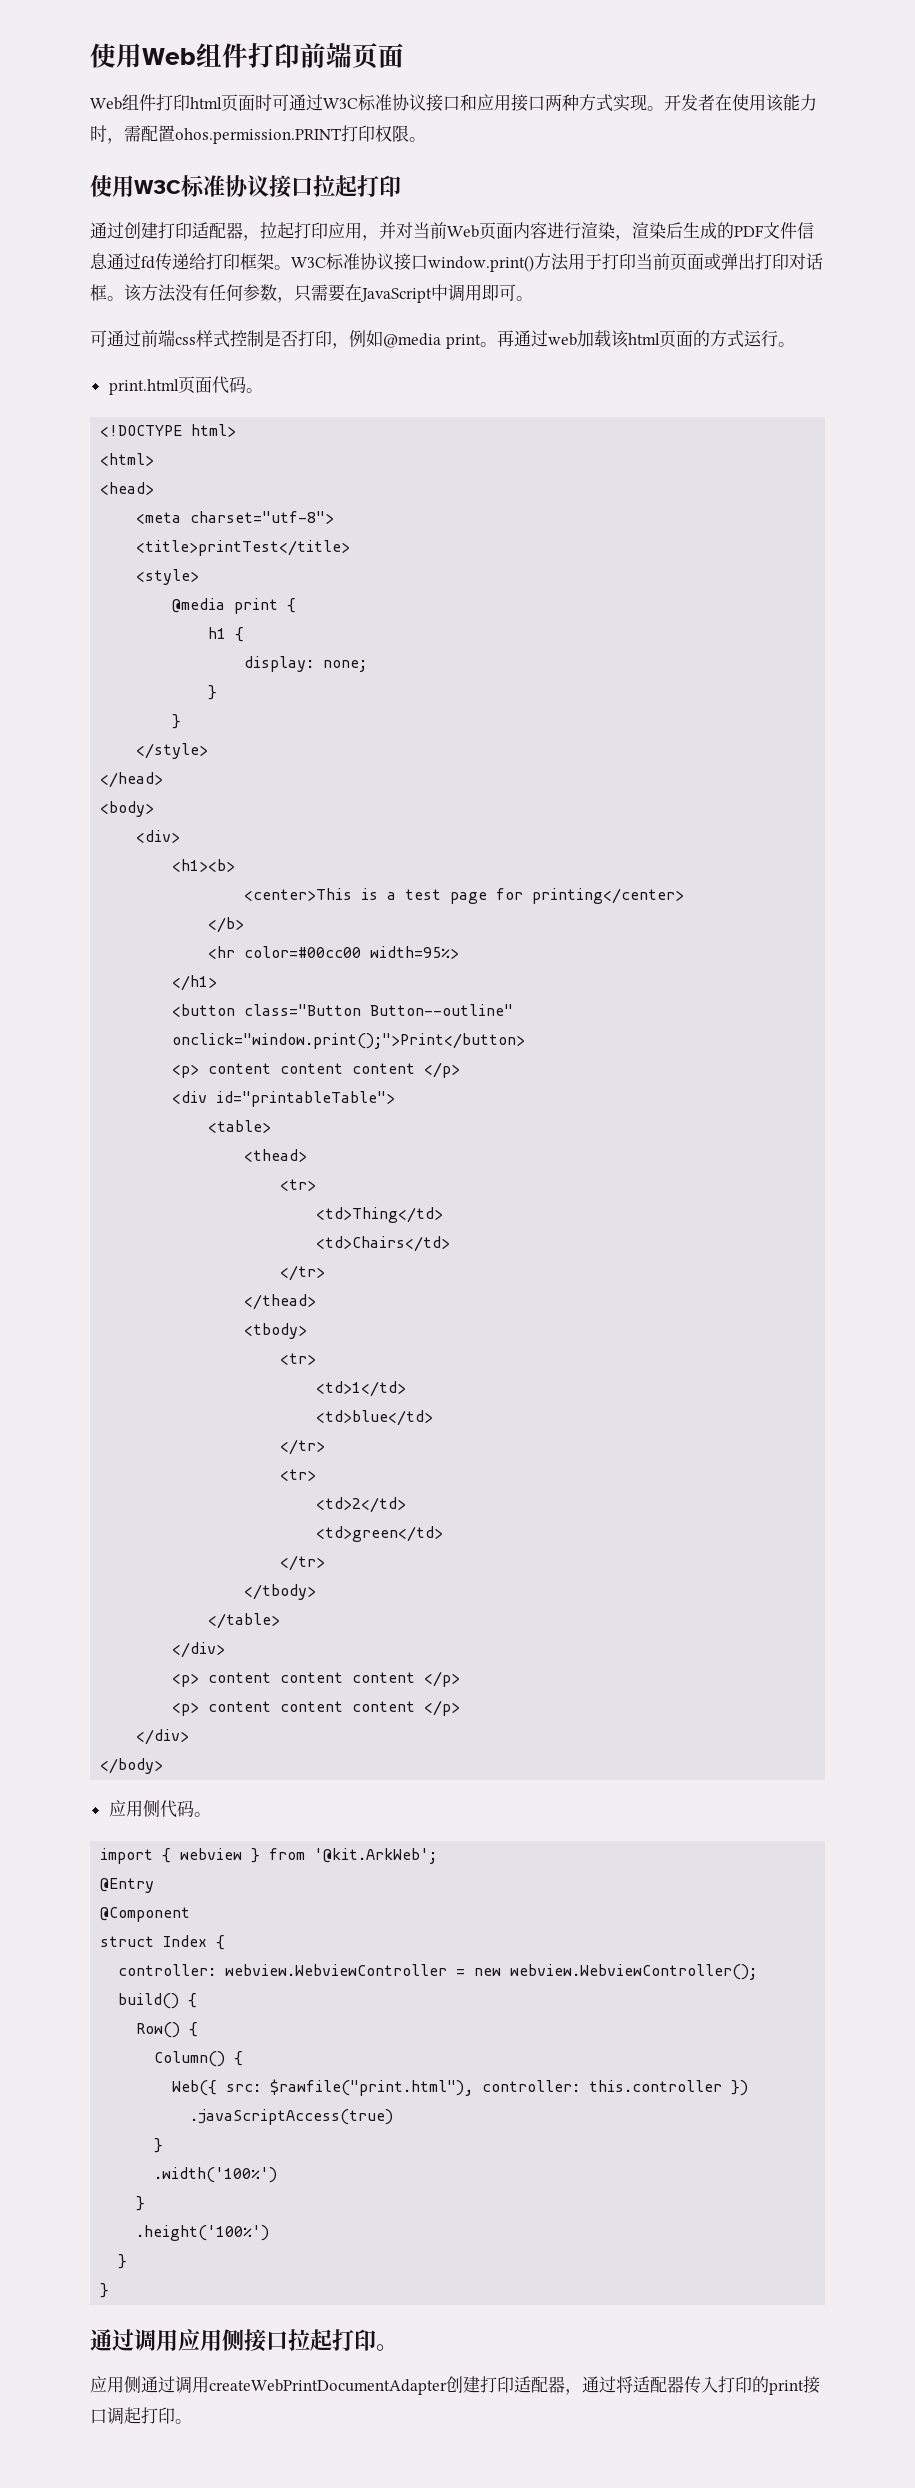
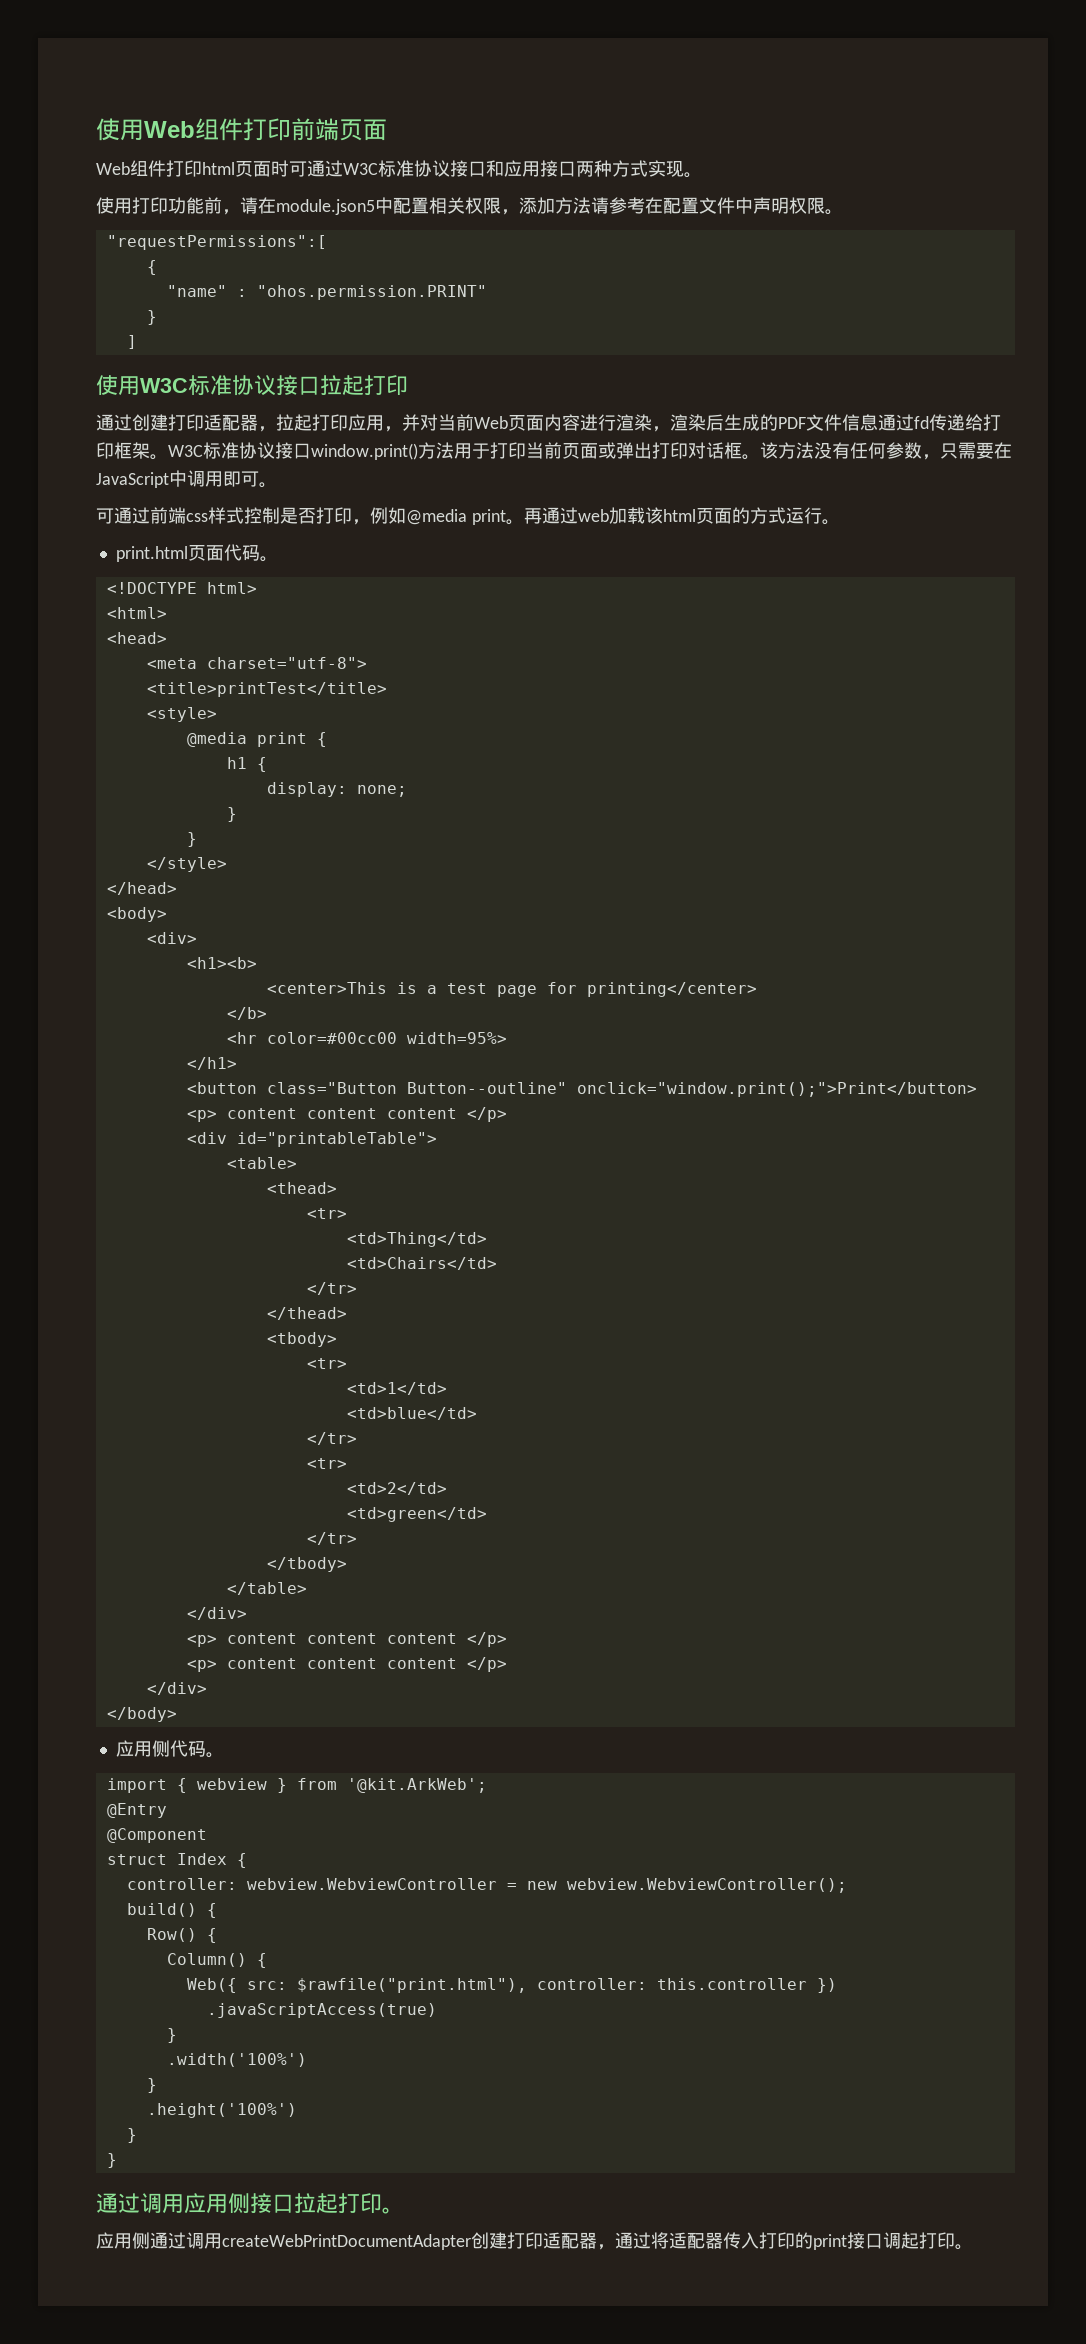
[664,94,817,112] [90,125,426,144] 开发者在使用该能力时，需配置ohos.permission.PRINT打印权限。 -> [96,197,843,215] [106,235,327,250] [146,260,157,275] [166,285,487,300] [146,310,157,325] [126,335,137,349] // 使用打印功能前，请在module.json5中配置相关权限，添加方法请参考在配置文件中声明权限。 // "requestPermissions":[ // { // "name" : "ohos.permission.PRINT" // } // ]

